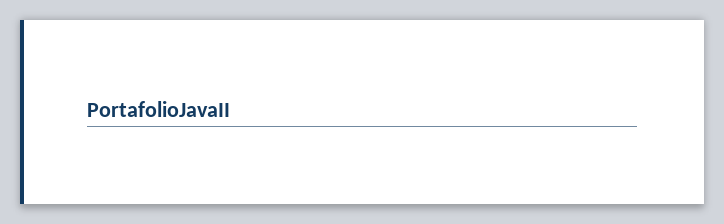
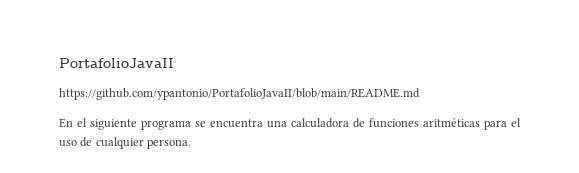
(230, 109) none -> [59,88,420,100] [59,118,521,130] [59,137,192,149] // https://github.com/ypantonio/PortafolioJavaII/blob/main/README.md // En el siguiente programa se encuentra una calculadora de funciones aritméticas para el uso de cualquier persona.

